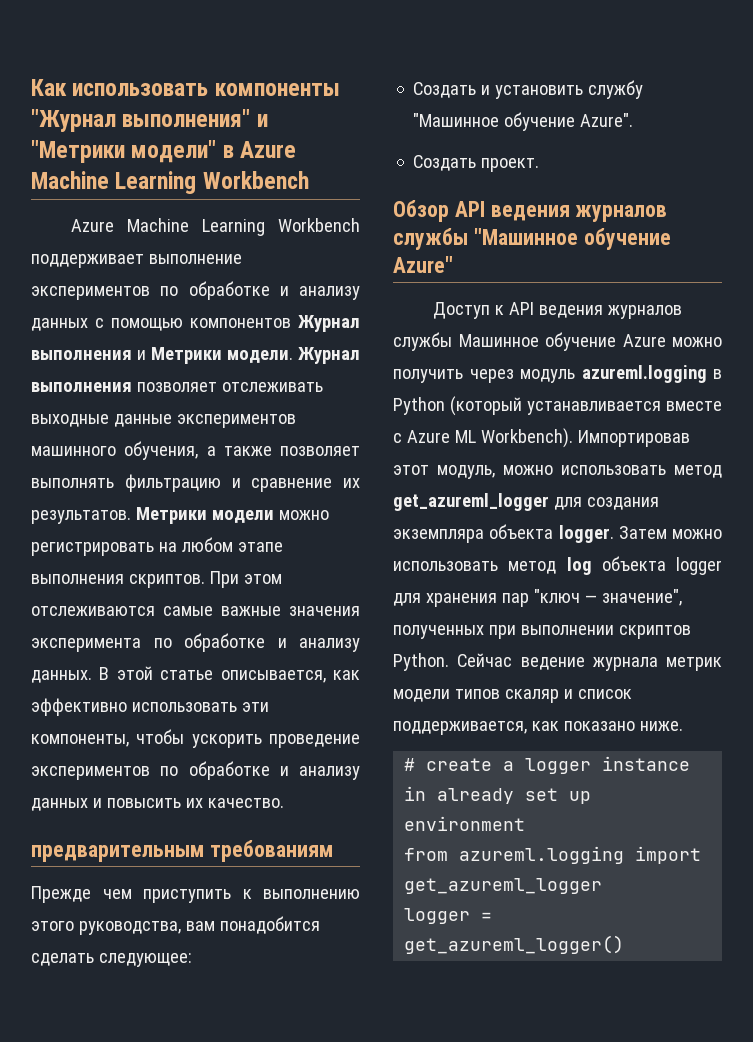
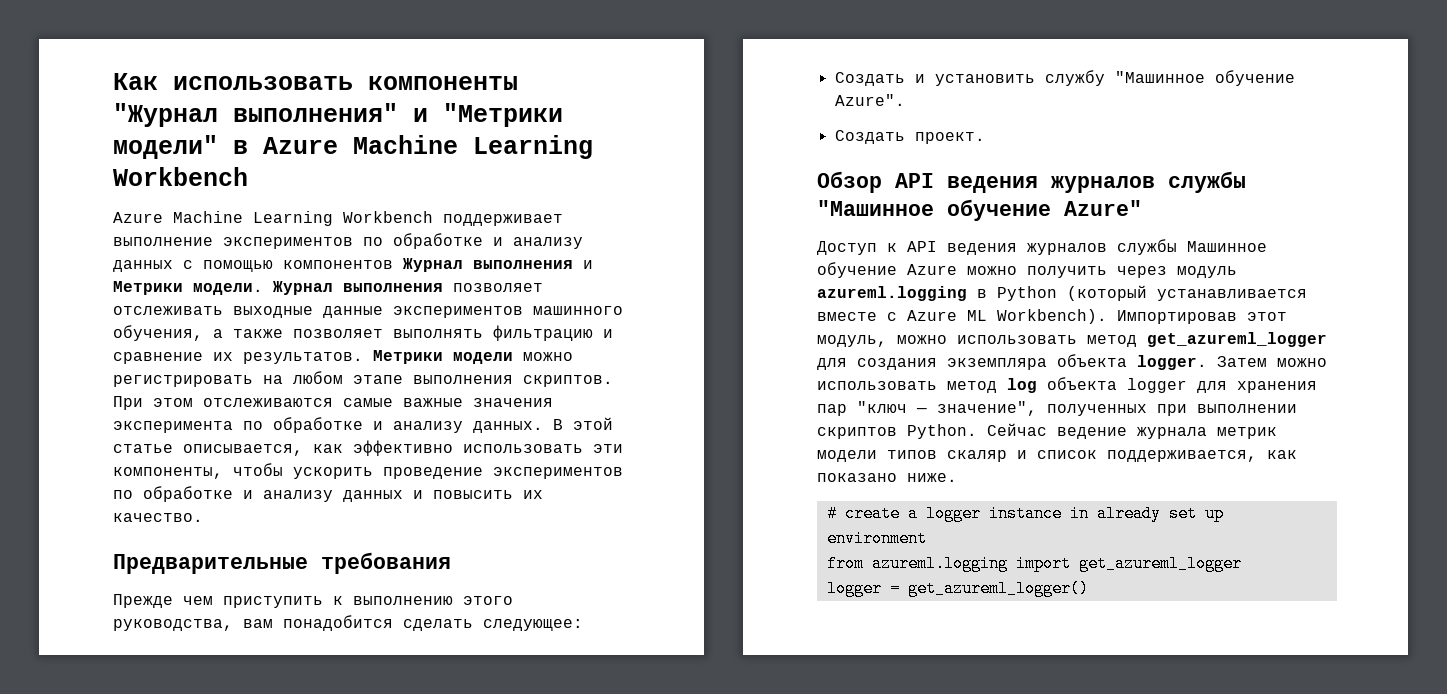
[31,840,333,862] предварительным требованиям -> [113,552,451,574] Предварительные требования

